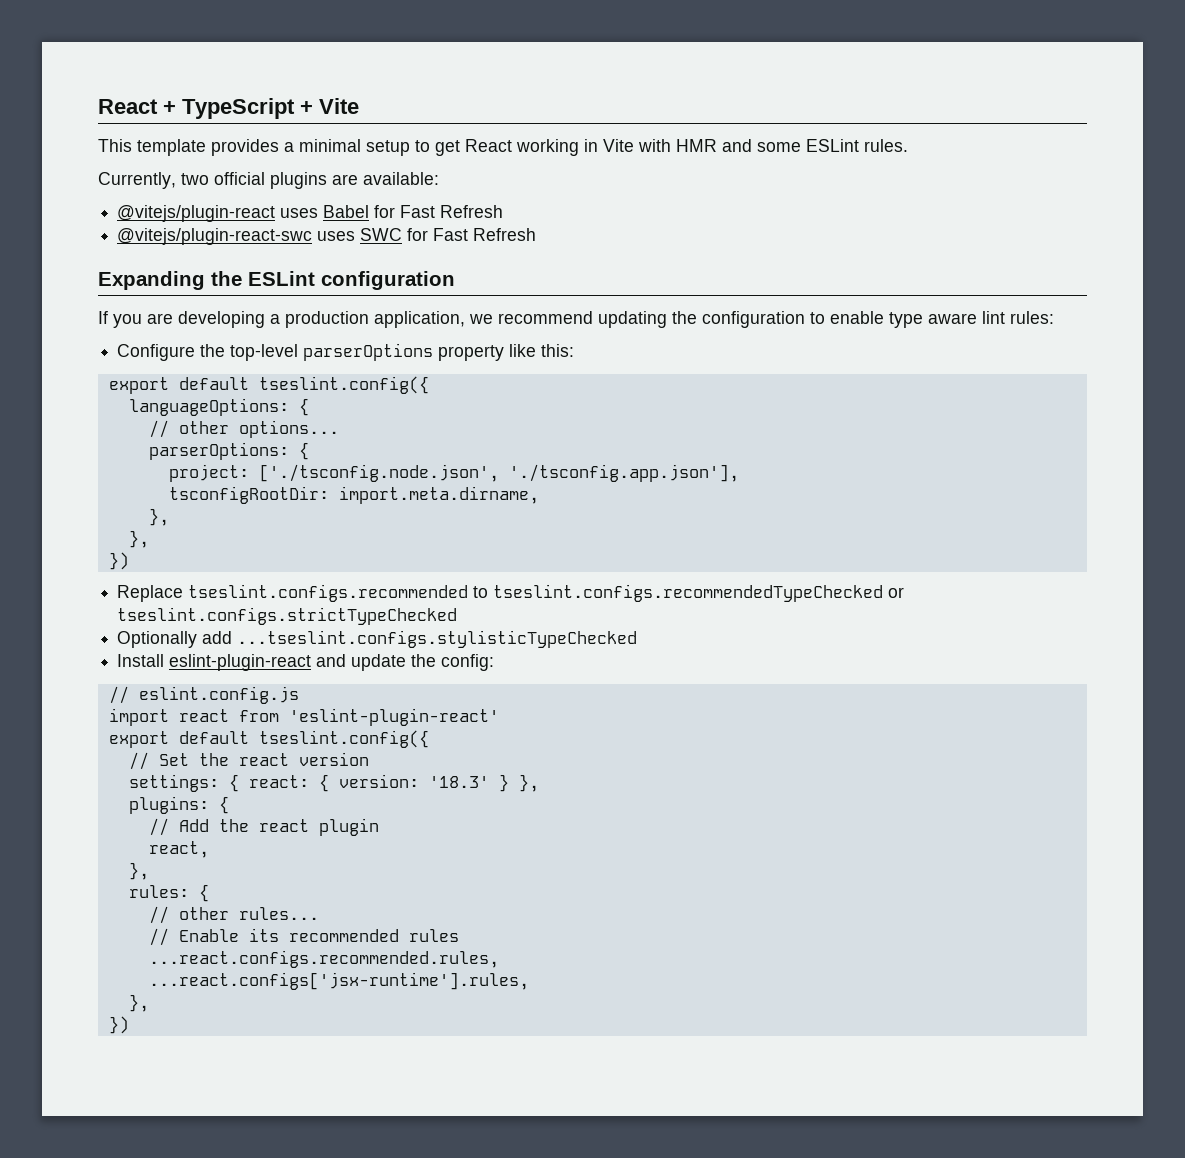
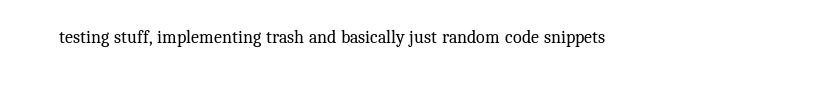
[98,98,359,119] [98,139,908,156] [98,172,439,189] [117,205,504,222] [117,228,537,245] [98,271,455,290] [98,311,1054,328] [117,343,575,361] [108,376,429,394] [128,398,309,416] [148,420,339,438] [148,442,309,460] [168,464,739,482] [168,486,539,504] [148,508,169,526] [128,530,149,548] [108,552,129,570] [117,584,905,602] [117,607,458,625] [117,630,638,648] [117,654,495,671] [108,686,299,704] [108,708,499,726] [108,730,429,748] [128,752,369,770] [128,774,539,792] [128,796,229,814] [148,818,379,836] [148,841,209,858] [128,862,149,880] [128,884,209,902] [148,906,319,924] [148,928,459,946] [148,950,499,968] [148,972,529,990] [128,994,149,1012] [108,1016,129,1034] React + TypeScript + Vite // This template provides a minimal setup to get React working in Vite with HMR and some ESLint rules. // Currently, two official plugins are available: // @vitejs/plugin-react uses Babel for Fast Refresh // @vitejs/plugin-react-swc uses SWC for Fast Refresh // Expanding the ESLint configuration // If you are developing a production application, we recommend updating the configuration to enable type aware lint rules: // Configure the top-level parserOptions property like this: // export default tseslint.config({ // languageOptions: { // // other options... // parserOptions: { // project: ['./tsconfig.node.json', './tsconfig.app.json'], // tsconfigRootDir: import.meta.dirname, // }, // }, // }) // Replace tseslint.configs.recommended to tseslint.configs.recommendedTypeChecked or tseslint.configs.strictTypeChecked // Optionally add ...tseslint.configs.stylisticTypeChecked // Install eslint-plugin-react and update the config: // // eslint.config.js // import react from 'eslint-plugin-react' // export default tseslint.config({ // // Set the react version // settings: { react: { version: '18.3' } }, // plugins: { // // Add the react plugin // react, // }, // rules: { // // other rules... // // Enable its recommended rules // ...react.configs.recommended.rules, // ...react.configs['jsx-runtime'].rules, // }, // }) -> [59,29,605,47] testing stuff, implementing trash and basically just random code snippets

